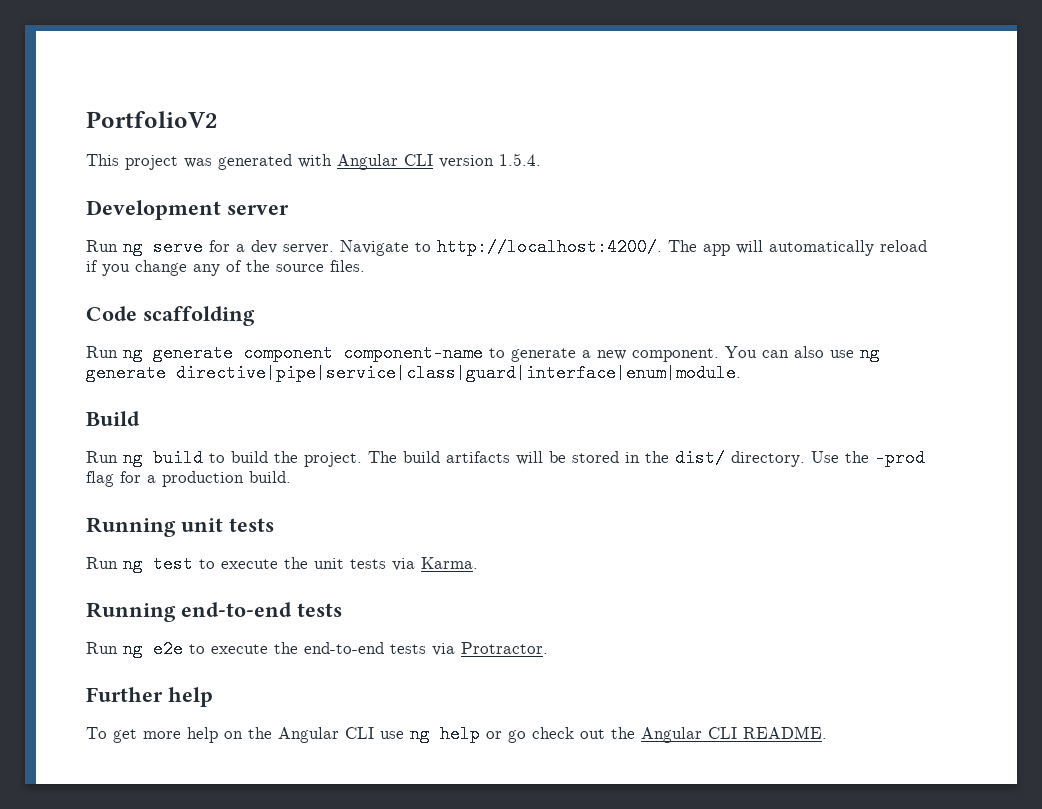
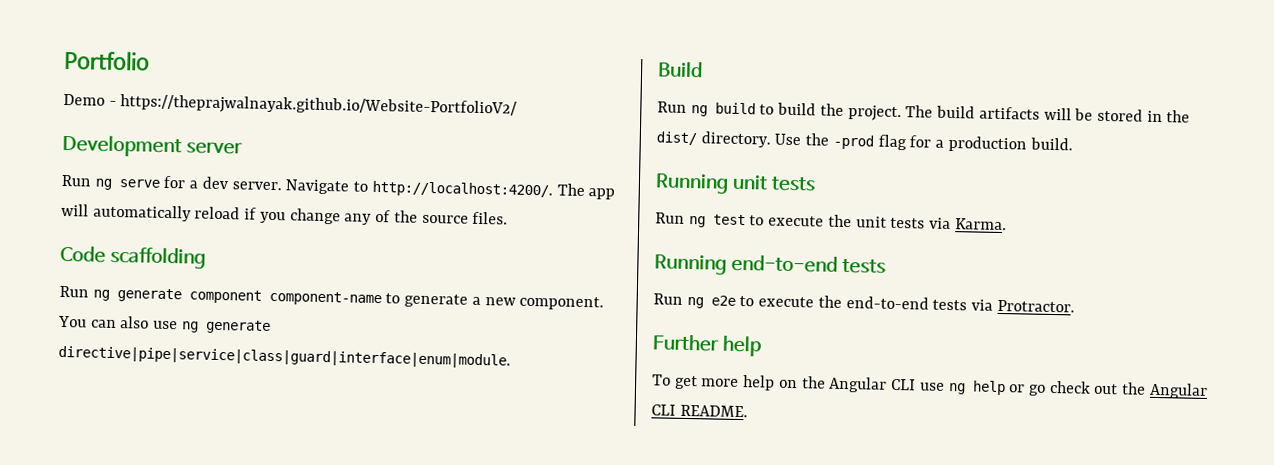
[86,111,218,128] [86,153,541,170] PortfolioV2 // This project was generated with Angular CLI version 1.5.4. -> [64,49,150,71] [63,93,518,118] Portfolio // Demo - https://theprajwalnayak.github.io/Website-PortfolioV2/

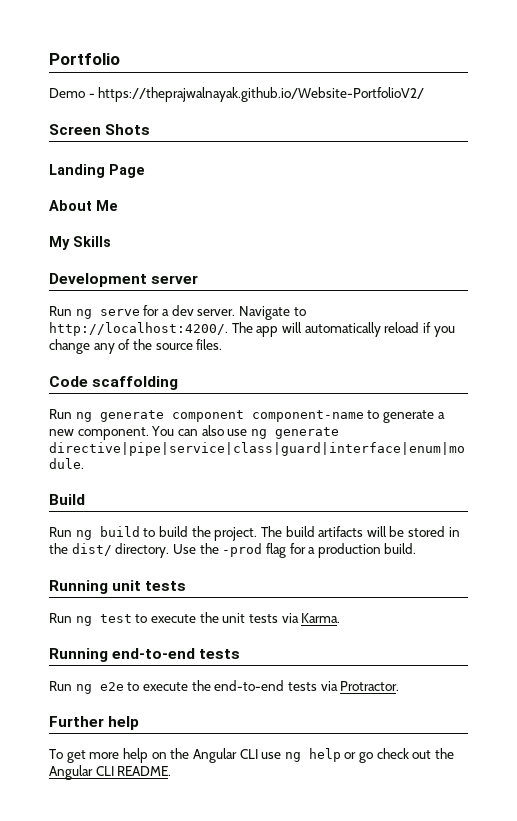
(518, 106) none -> [49,124,151,135] [49,164,145,178] [49,200,118,211] [49,236,111,250] // Screen Shots // Landing Page // About Me // My Skills

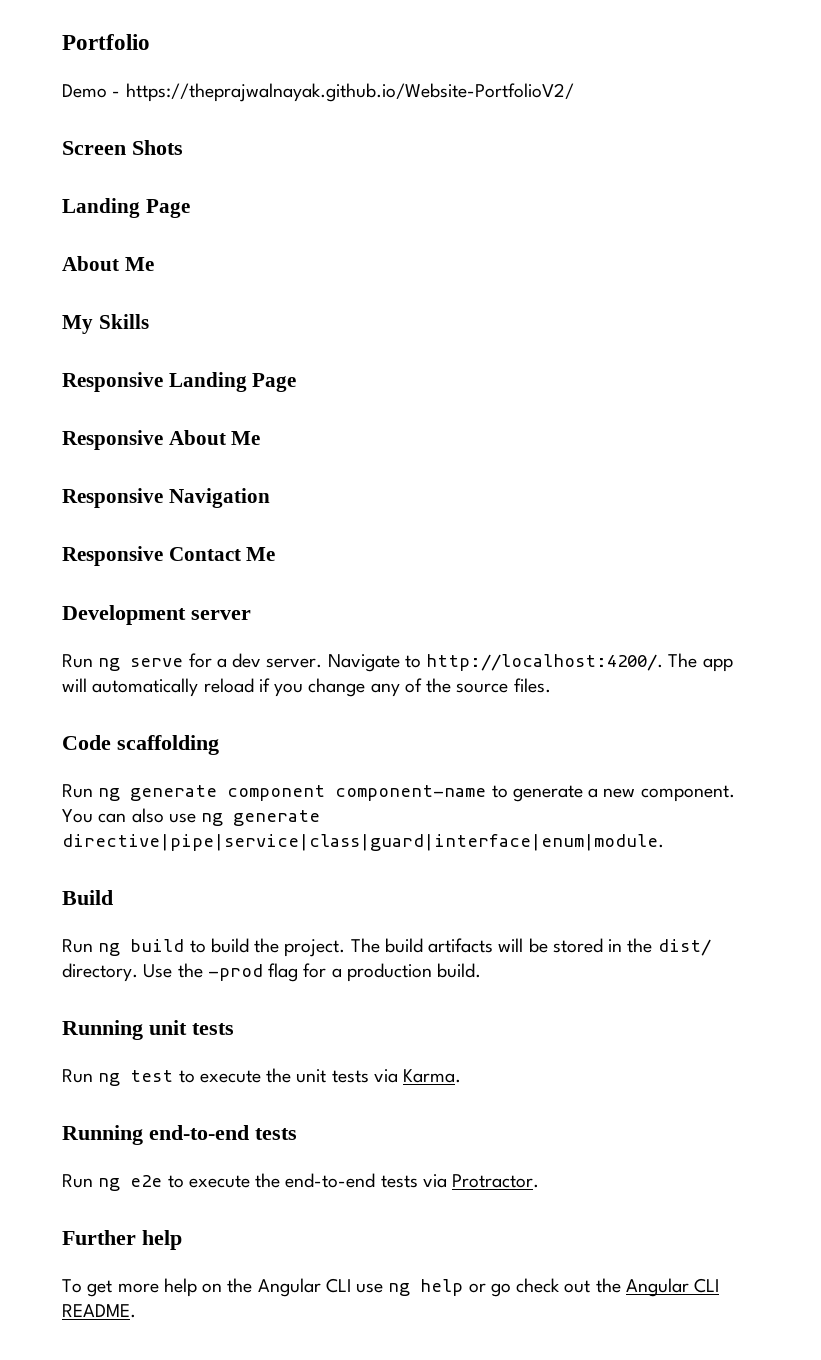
(111, 241) none -> [62,372,297,392] [62,430,261,450] [62,488,270,508] [62,546,276,566] // Responsive Landing Page // Responsive About Me // Responsive Navigation // Responsive Contact Me

